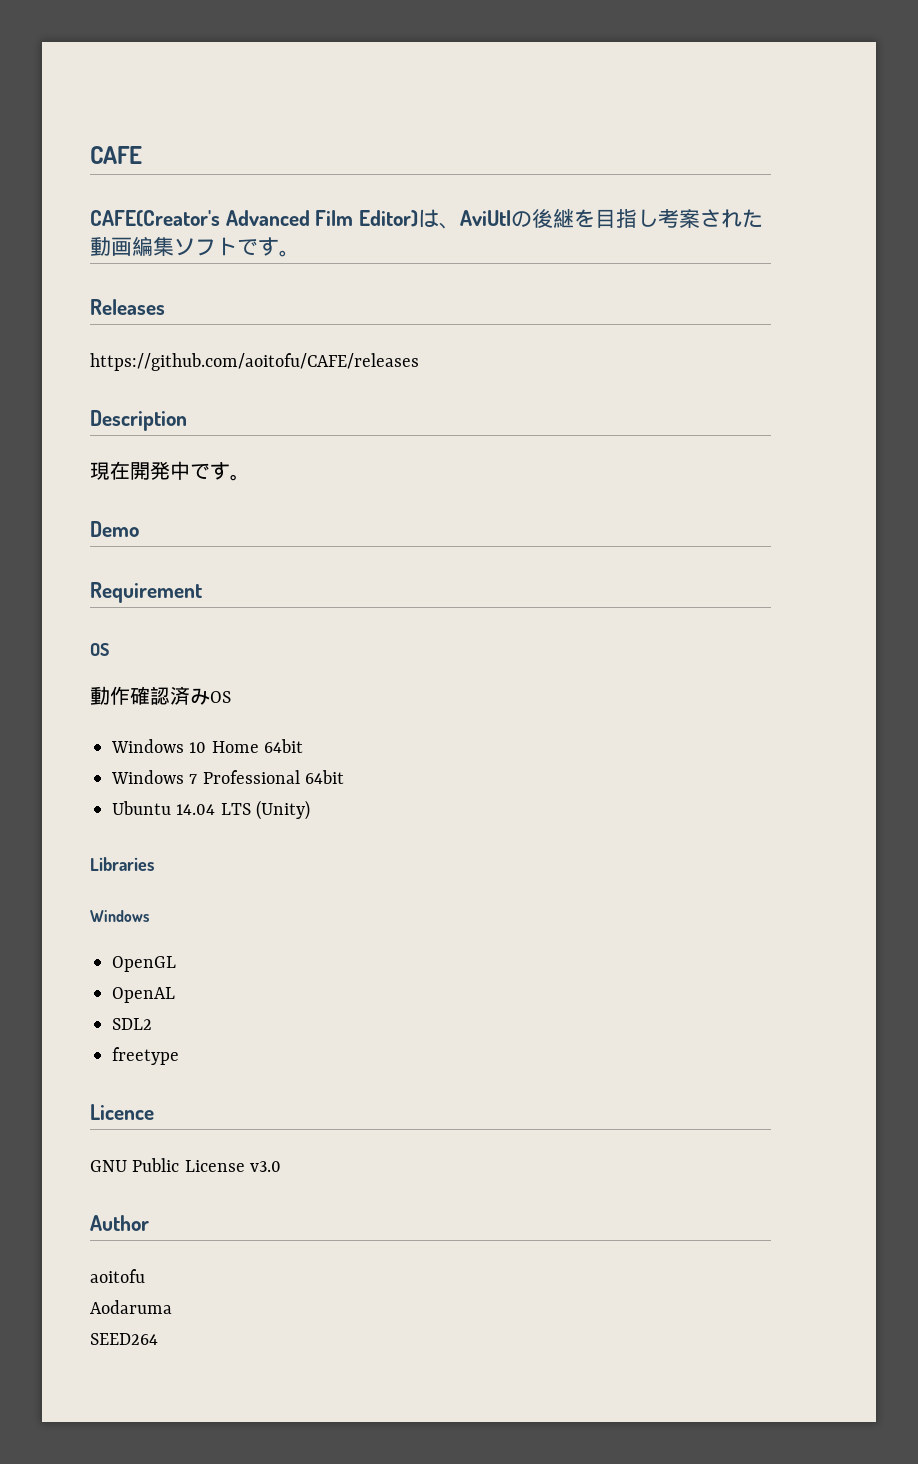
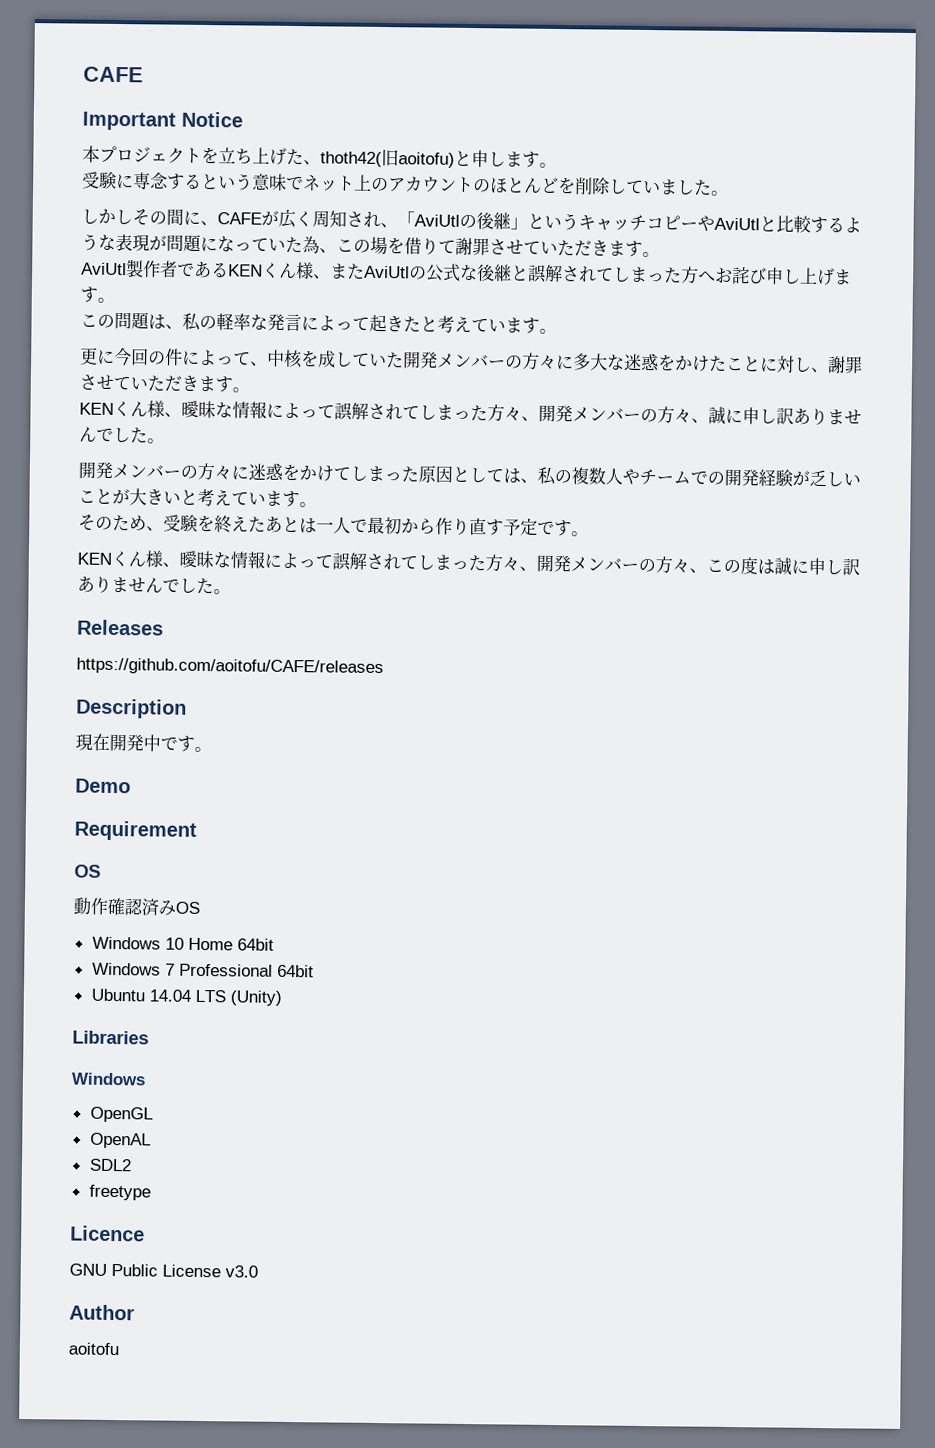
[90,208,763,229] [90,236,279,257] CAFE(Creator's Advanced Film Editor)は、AviUtlの後継を目指し考案された動画編集ソフトです -> [82,111,243,131] [82,145,557,168] [82,171,729,196] [81,208,862,234] [81,233,660,258] [81,259,852,286] [80,286,115,303] [80,311,557,334] [80,346,863,374] [79,374,250,393] [79,400,862,426] [79,426,165,444] [78,461,861,488] [78,488,317,508] [78,514,589,537] [77,550,860,576] [77,575,214,595] Important Notice // 本プロジェクトを立ち上げた、thoth42(旧aoitofu)と申します。 // 受験に専念するという意味でネット上のアカウントのほとんどを削除していました。 // しかしその間に、CAFEが広く周知され、「AviUtlの後継」というキャッチコピーやAviUtlと比較するような表現が問題になっていた為、この場を借りて謝罪させていただきます。 // AviUtl製作者であるKENくん様、またAviUtlの公式な後継と誤解されてしまった方へお詫び申し上げます。 // この問題は、私の軽率な発言によって起きたと考えています。 // 更に今回の件によって、中核を成していた開発メンバーの方々に多大な迷惑をかけたことに対し、謝罪させていただきます。 // KENくん様、曖昧な情報によって誤解されてしまった方々、開発メンバーの方々、誠に申し訳ありませんでした。 // 開発メンバーの方々に迷惑をかけてしまった原因としては、私の複数人やチームでの開発経験が乏しいことが大きいと考えています。 // そのため、受験を終えたあとは一人で最初から作り直す予定です。 // KENくん様、曖昧な情報によって誤解されてしまった方々、開発メンバーの方々、この度は誠に申し訳ありませんでした
[90,1300,172,1314] [90,1333,158,1345] // Aodaruma // SEED264 -> (119, 1349) none

